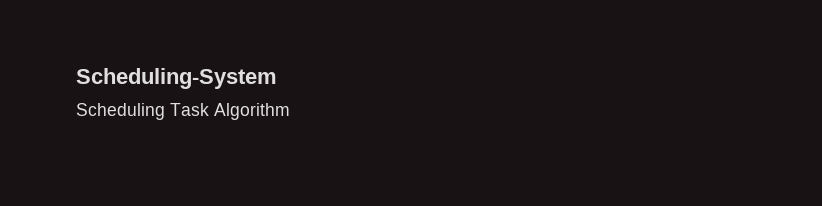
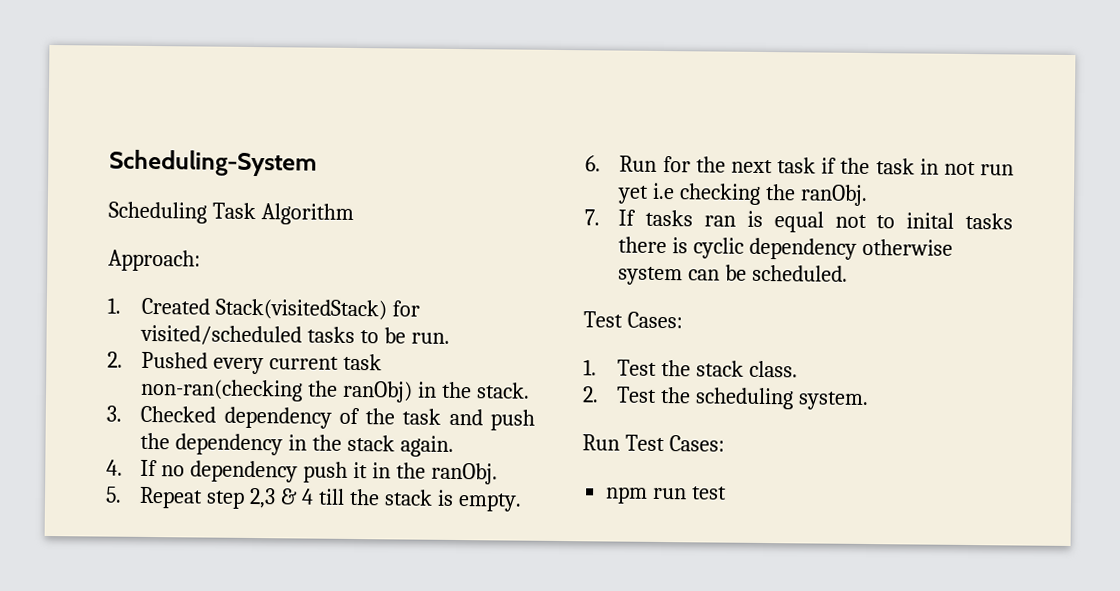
(290, 111) none -> [108,249,201,272] [107,297,421,321] [140,324,451,346] [107,351,383,375] [140,378,531,403] [106,405,535,431] [140,432,455,457] [106,459,498,485] [105,486,522,512] [585,155,1014,176] [617,182,869,207] [584,209,1013,233] [618,236,954,260] [618,264,849,286] [583,311,683,329] [583,359,799,378] [582,386,870,411] [582,434,725,452] [605,486,728,504] // Approach: // 1. Created Stack(visitedStack) for visited/scheduled tasks to be run. // 2. Pushed every current task non-ran(checking the ranObj) in the stack. // 3. Checked dependency of the task and push the dependency in the stack again. // 4. If no dependency push it in the ranObj. // 5. Repeat step 2,3 & 4 till the stack is empty. // 6. Run for the next task if the task in not run yet i.e checking the ranObj. // 7. If tasks ran is equal not to inital tasks there is cyclic dependency otherwise system can be scheduled. // Test Cases: // 1. Test the stack class. // 2. Test the scheduling system. // Run Test Cases: // npm run test

